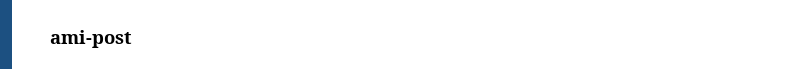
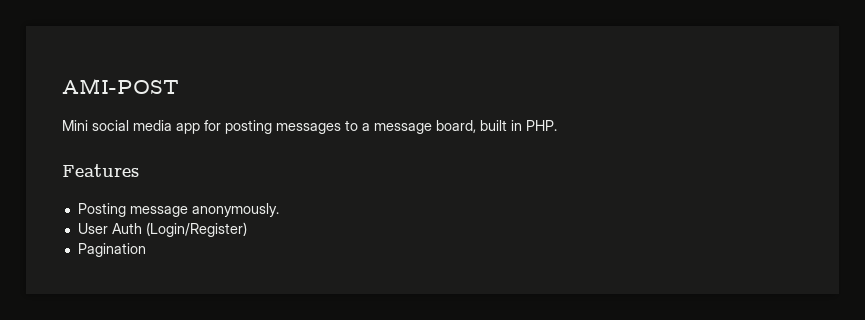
[50,30,132,48] ami-post -> [62,78,179,94] [62,120,557,134] [62,164,139,177] [77,203,279,217] [77,222,247,237] [77,243,146,257] AMI-POST // Mini social media app for posting messages to a message board, built in PHP. // Features // Posting message anonymously. // User Auth (Login/Register) // Pagination

